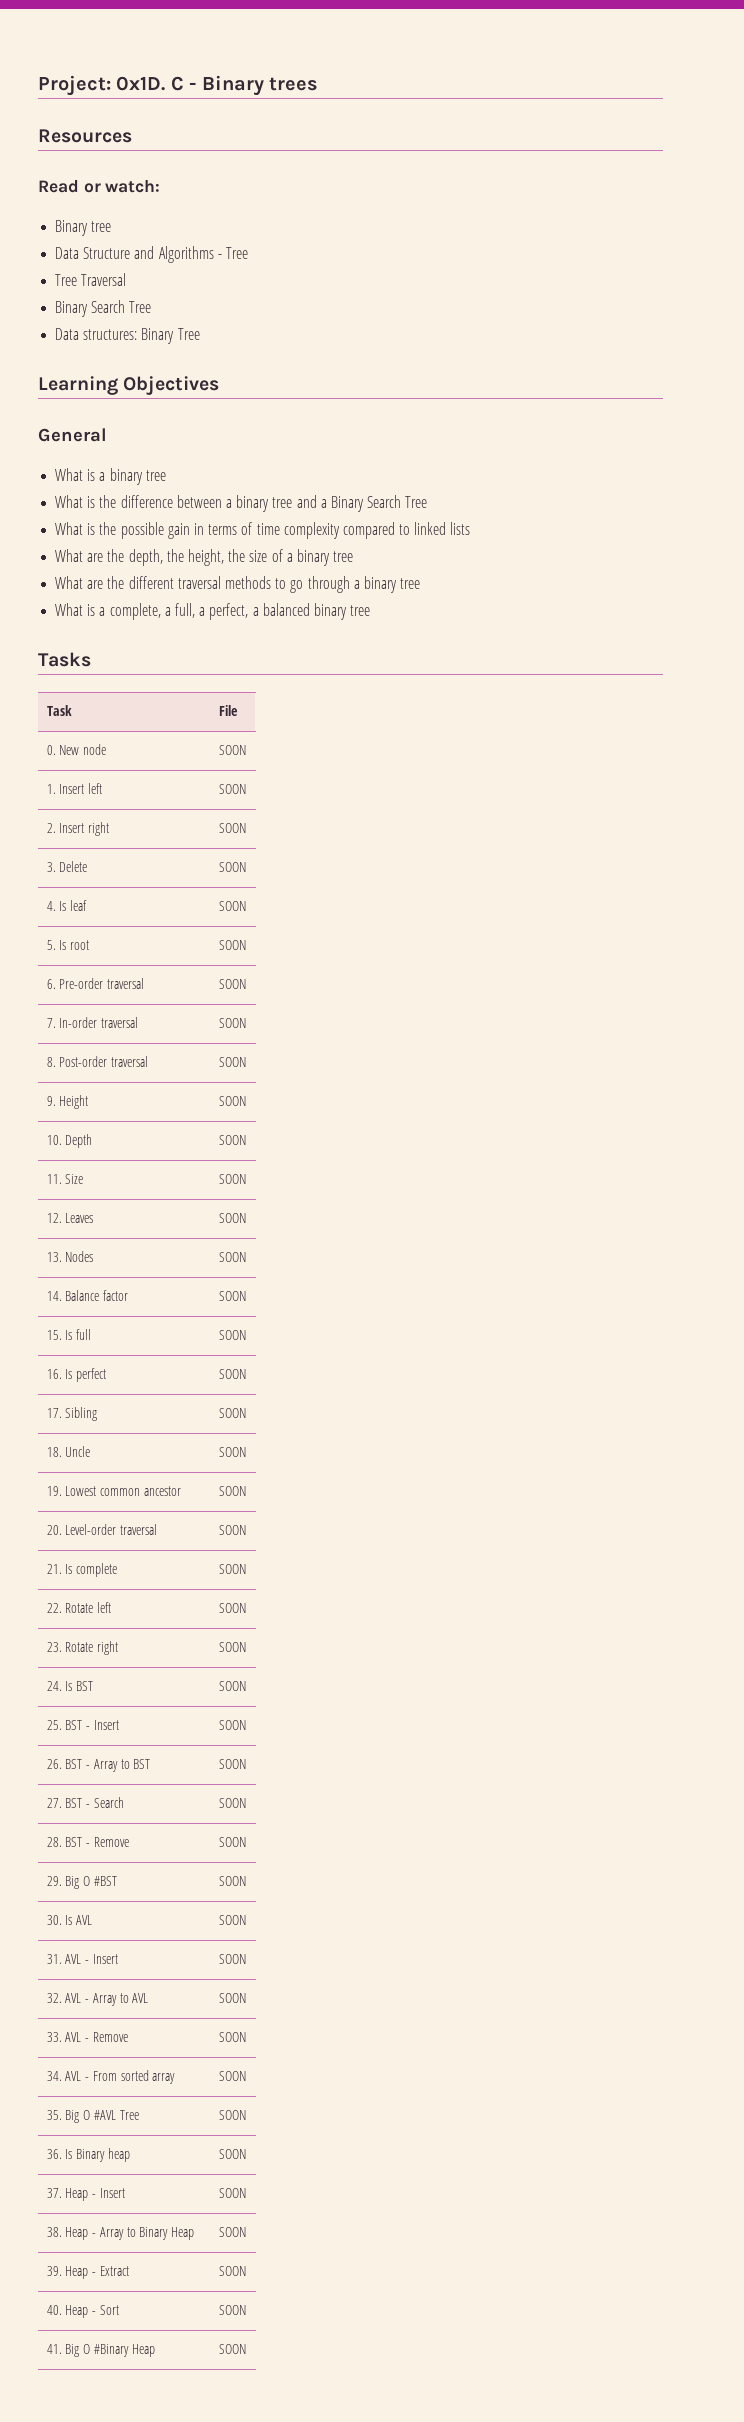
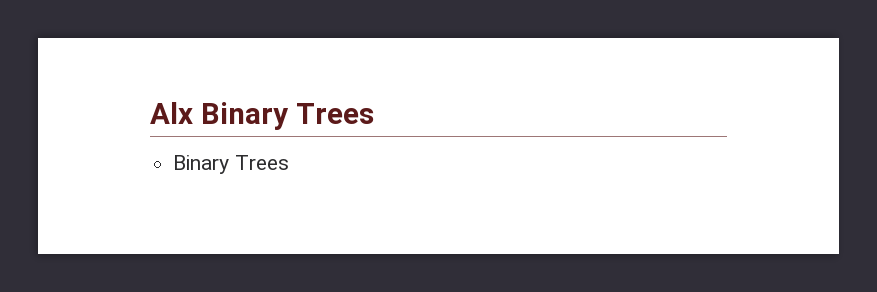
[38,75,318,96] [38,129,132,143] [38,180,161,193] [55,220,112,236] [55,246,248,263] [55,273,127,286] [55,300,152,317] [55,328,200,344] [38,376,220,395] [38,428,107,442] [55,468,166,485] [55,495,428,512] [55,522,471,539] [55,549,354,566] [55,576,421,593] [55,603,371,620] [38,652,91,667] [46,705,72,716] [218,705,238,716] [46,744,107,755] [218,745,246,755] [46,783,103,794] [218,784,246,794] [46,822,110,836] [218,823,246,833] [46,861,88,872] [218,862,246,872] [46,900,88,911] [218,901,246,911] [46,940,90,950] [218,940,246,950] [46,978,145,989] [218,979,246,989] [46,1017,139,1028] [218,1018,246,1028] [46,1056,149,1067] [218,1057,246,1067] [46,1095,89,1109] [218,1096,246,1106] [46,1134,93,1148] [218,1135,246,1145] [46,1174,84,1184] [218,1174,246,1184] [46,1213,94,1223] [218,1213,246,1223] [46,1251,94,1262] [218,1252,246,1262] [46,1290,129,1301] [218,1291,246,1301] [46,1329,92,1340] [218,1330,246,1340] [46,1368,107,1382] [218,1369,246,1379] [46,1407,98,1421] [218,1408,246,1418] [46,1446,91,1457] [218,1447,246,1457] [46,1486,181,1496] [218,1486,246,1496] [46,1524,158,1535] [218,1525,246,1535] [46,1563,118,1577] [218,1564,246,1574] [46,1602,112,1613] [218,1603,246,1613] [46,1641,119,1655] [218,1642,246,1652] [46,1681,94,1691] [218,1681,246,1691] [46,1720,119,1730] [218,1720,246,1730] [46,1759,151,1772] [218,1759,246,1769] [46,1797,124,1808] [218,1798,246,1808] [46,1837,129,1847] [218,1837,246,1847] [46,1876,117,1889] [218,1876,246,1886] [46,1915,93,1925] [218,1915,246,1925] [46,1954,118,1964] [218,1954,246,1964] [46,1993,149,2006] [218,1993,246,2003] [46,2032,128,2042] [218,2032,246,2042] [46,2070,176,2084] [218,2071,246,2081] [46,2110,139,2123] [218,2110,246,2120] [46,2148,130,2162] [218,2149,246,2159] [46,2188,125,2201] [218,2188,246,2198] [46,2227,195,2240] [218,2227,246,2237] [46,2266,129,2279] [218,2266,246,2276] [46,2305,119,2318] [218,2305,246,2315] [46,2344,155,2357] [218,2344,246,2354] Project: 0x1D. C - Binary trees // Resources // Read or watch: // Binary tree // Data Structure and Algorithms - Tree // Tree Traversal // Binary Search Tree // Data structures: Binary Tree // Learning Objectives // General // What is a binary tree // What is the difference between a binary tree and a Binary Search Tree // What is the possible gain in terms of time complexity compared to linked lists // What are the depth, the height, the size of a binary tree // What are the different traversal methods to go through a binary tree // What is a complete, a full, a perfect, a balanced binary tree // Tasks // Task | File // 0. New node | SOON // 1. Insert left | SOON // 2. Insert right | SOON // 3. Delete | SOON // 4. Is leaf | SOON // 5. Is root | SOON // 6. Pre-order traversal | SOON // 7. In-order traversal | SOON // 8. Post-order traversal | SOON // 9. Height | SOON // 10. Depth | SOON // 11. Size | SOON // 12. Leaves | SOON // 13. Nodes | SOON // 14. Balance factor | SOON // 15. Is full | SOON // 16. Is perfect | SOON // 17. Sibling | SOON // 18. Uncle | SOON // 19. Lowest common ancestor | SOON // 20. Level-order traversal | SOON // 21. Is complete | SOON // 22. Rotate left | SOON // 23. Rotate right | SOON // 24. Is BST | SOON // 25. BST - Insert | SOON // 26. BST - Array to BST | SOON // 27. BST - Search | SOON // 28. BST - Remove | SOON // 29. Big O #BST | SOON // 30. Is AVL | SOON // 31. AVL - Insert | SOON // 32. AVL - Array to AVL | SOON // 33. AVL - Remove | SOON // 34. AVL - From sorted array | SOON // 35. Big O #AVL Tree | SOON // 36. Is Binary heap | SOON // 37. Heap - Insert | SOON // 38. Heap - Array to Binary Heap | SOON // 39. Heap - Extract | SOON // 40. Heap - Sort | SOON // 41. Big O #Binary Heap | SOON -> [150,102,374,130] [173,155,289,174] Alx Binary Trees // Binary Trees

